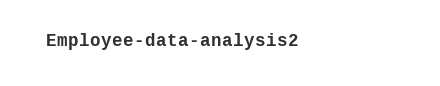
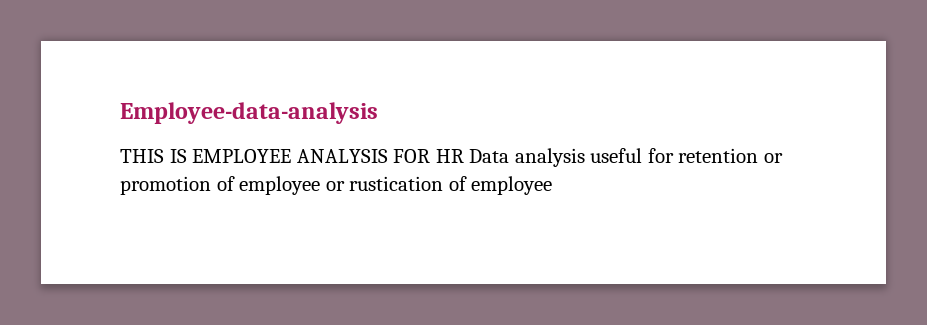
[46,33,299,50] Employee-data-analysis2 -> [120,102,378,124] [120,148,783,167] [120,176,553,195] Employee-data-analysis // THIS IS EMPLOYEE ANALYSIS FOR HR Data analysis useful for retention or promotion of employee or rustication of employee

